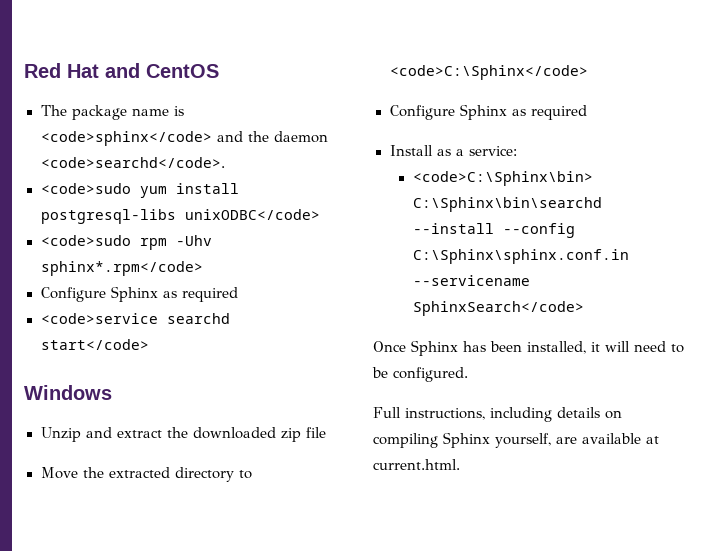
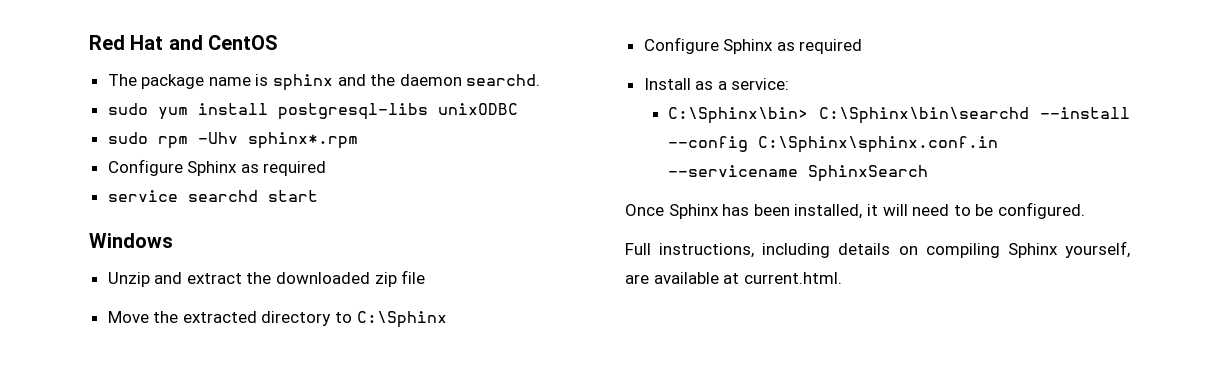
[40,131,212,146] <code>sphinx</code> -> [273,74,334,91] sphinx
[40,157,225,168] [40,183,131,194] <code>searchd</code>. // <code>sudo -> [466,74,541,86] [107,103,148,115] searchd. // sudo
[184,209,320,220] [40,235,131,246] unixODBC</code> // <code>sudo -> [437,103,518,115] [107,132,148,144] unixODBC // sudo
[40,261,203,276] [40,286,238,302] [40,313,230,324] [40,339,149,350] sphinx*.rpm</code> // Configure Sphinx as required // <code>service searchd start</code> -> [247,132,358,149] [107,159,327,176] [107,190,318,202] sphinx*.rpm // Configure Sphinx as required // service searchd start
[389,65,588,80] <code>C:\Sphinx</code> -> [356,311,447,328] C:\Sphinx
[412,171,593,186] <code>C:\Sphinx\bin> -> [668,107,809,124] C:\Sphinx\bin>
[412,301,584,316] SphinxSearch</code> -> [808,165,929,182] SphinxSearch

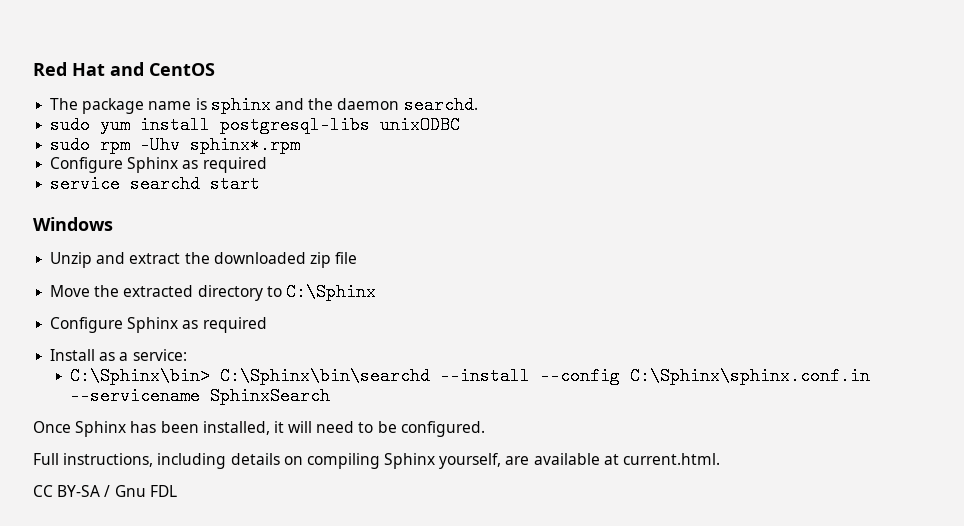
(842, 278) none -> [33,485,177,497] // CC BY-SA / Gnu FDL

